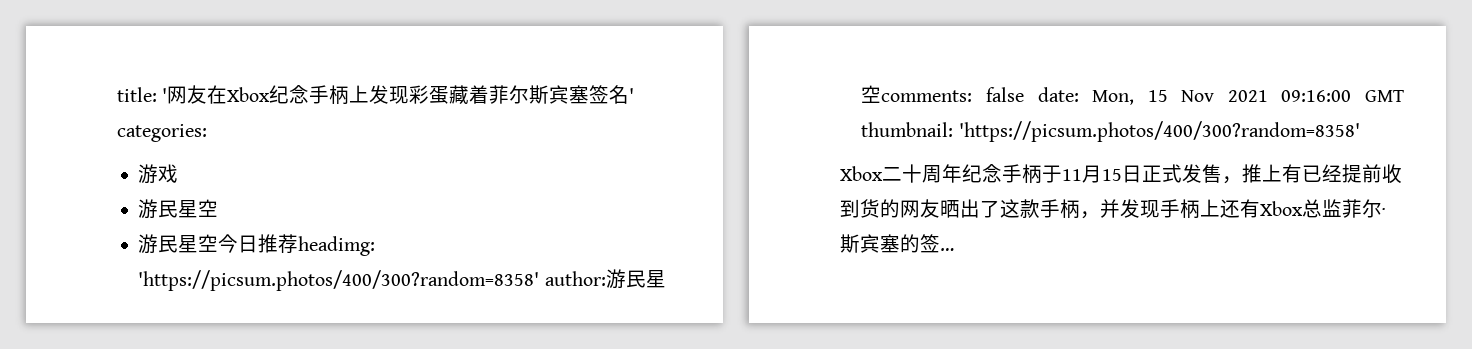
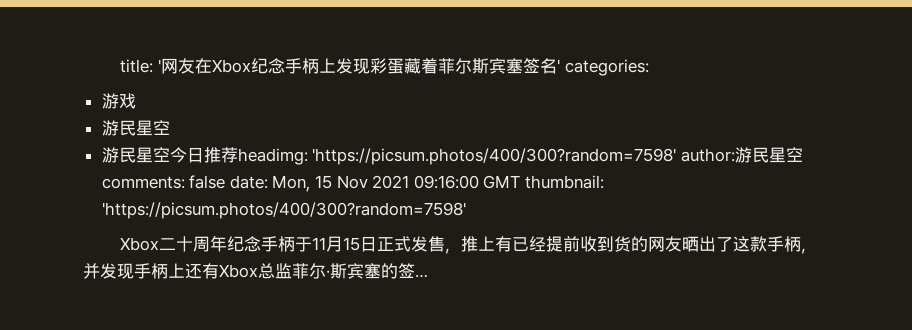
[138,270,540,291] 'https://picsum.photos/400/300?random=8358' -> [312,148,677,165] 'https://picsum.photos/400/300?random=7598'
[958,121,1360,142] 'https://picsum.photos/400/300?random=8358' -> [101,202,466,219] 'https://picsum.photos/400/300?random=7598'

